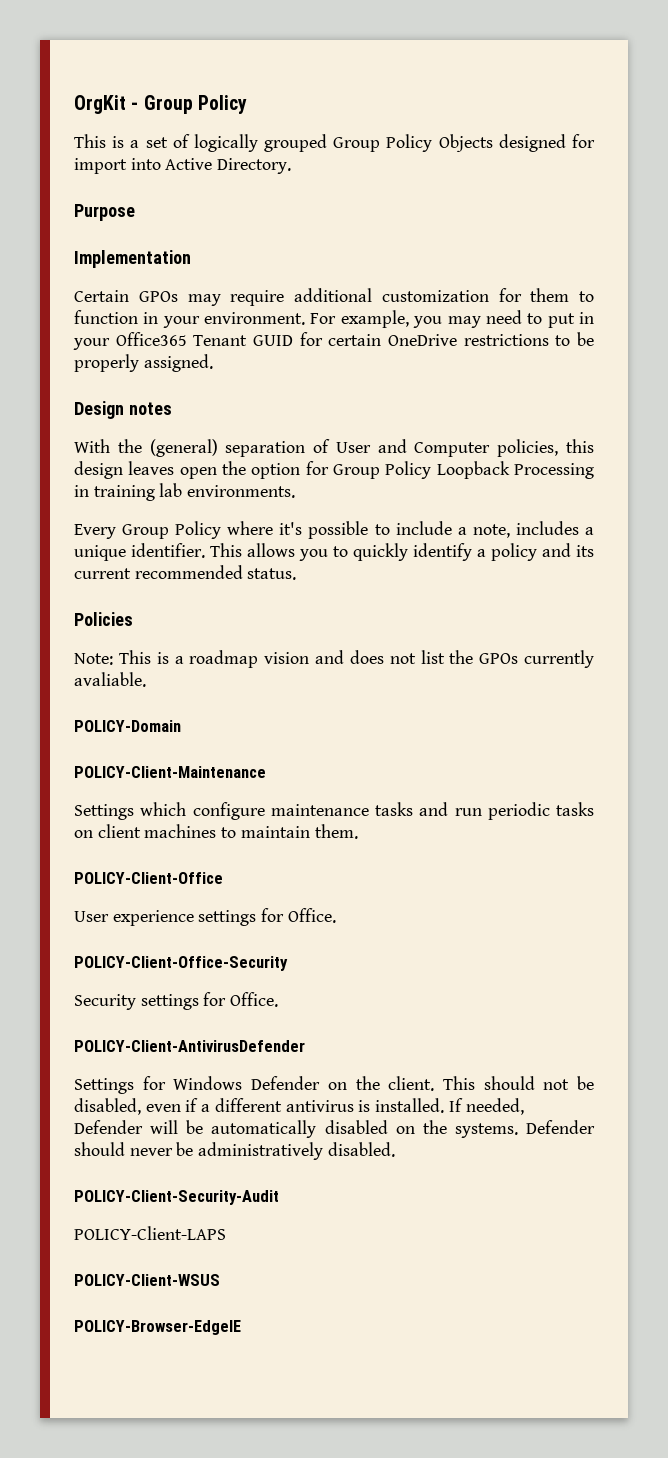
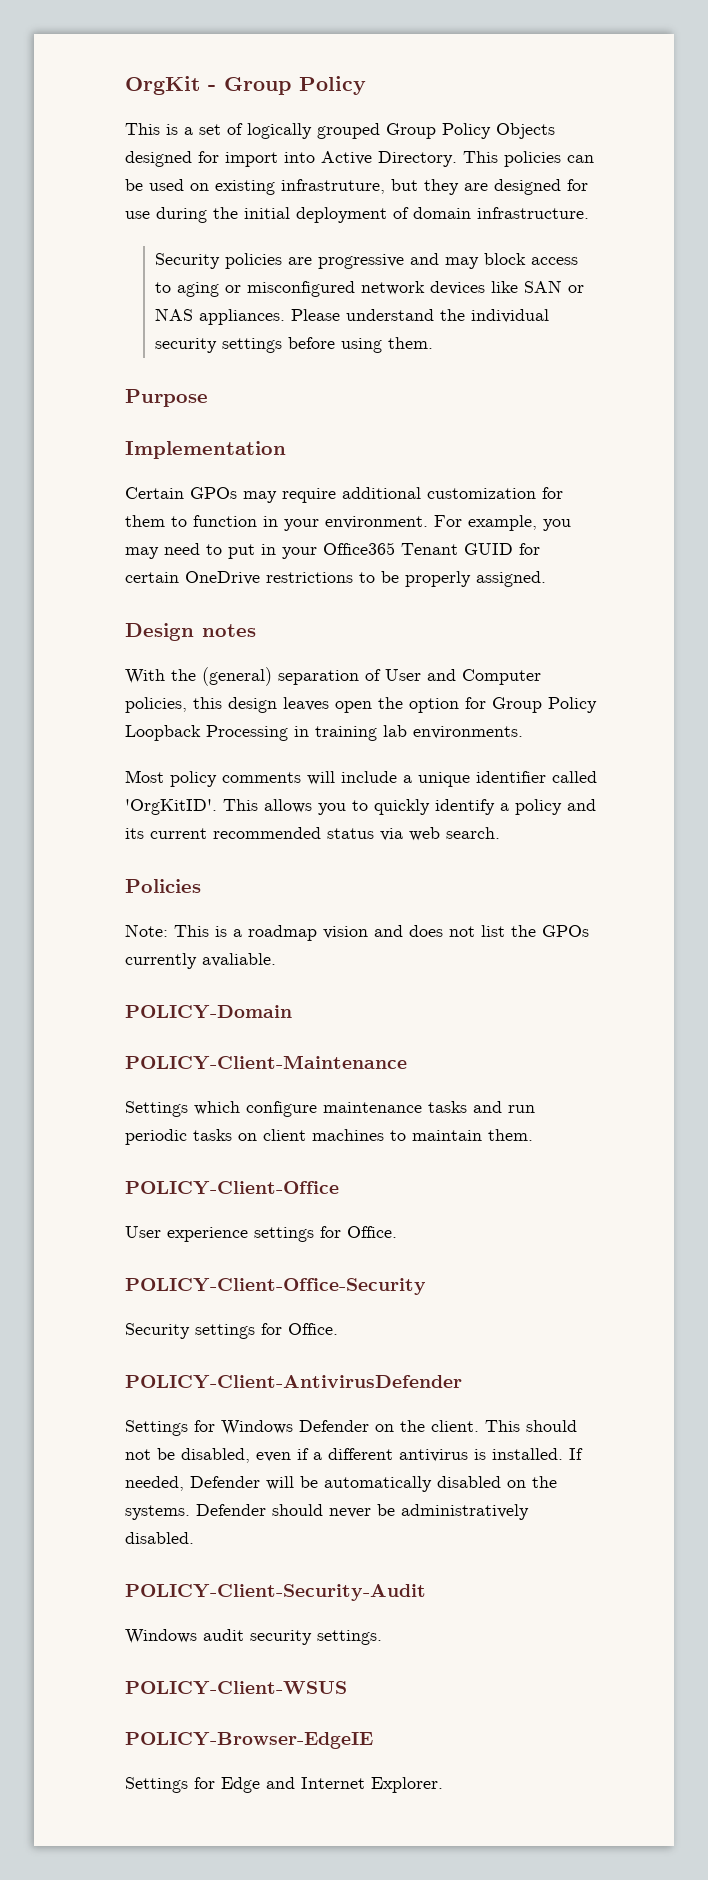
(292, 166) none -> [463,151,594,167] [125,179,588,195] [125,207,589,223] [154,253,578,269] [154,280,584,297] [154,308,549,325] [154,337,433,353] This policies can be used on existing infrastruture, but they are designed for use during the initial deployment of domain infrastructure. // Security policies are progressive and may block access to aging or misconfigured network devices like SAN or NAS appliances. Please understand the individual security settings before using them.
[74,521,594,539] [74,543,205,561] Every Group Policy where it's possible to include a note, includes a unique identifier. -> [125,770,597,787] [125,799,217,815] Most policy comments will include a unique identifier called 'OrgKitID'.
[247,568,297,580] status. -> [327,827,500,841] status via web search.
[74,1226,226,1240] [74,1274,220,1286] [74,1320,241,1335] POLICY-Client-LAPS // POLICY-Client-WSUS // POLICY-Browser-EdgeIE -> [125,1629,382,1645] [125,1681,347,1695] [125,1732,373,1749] [125,1777,443,1793] Windows audit security settings. // POLICY-Client-WSUS // POLICY-Browser-EdgeIE // Settings for Edge and Internet Explorer.

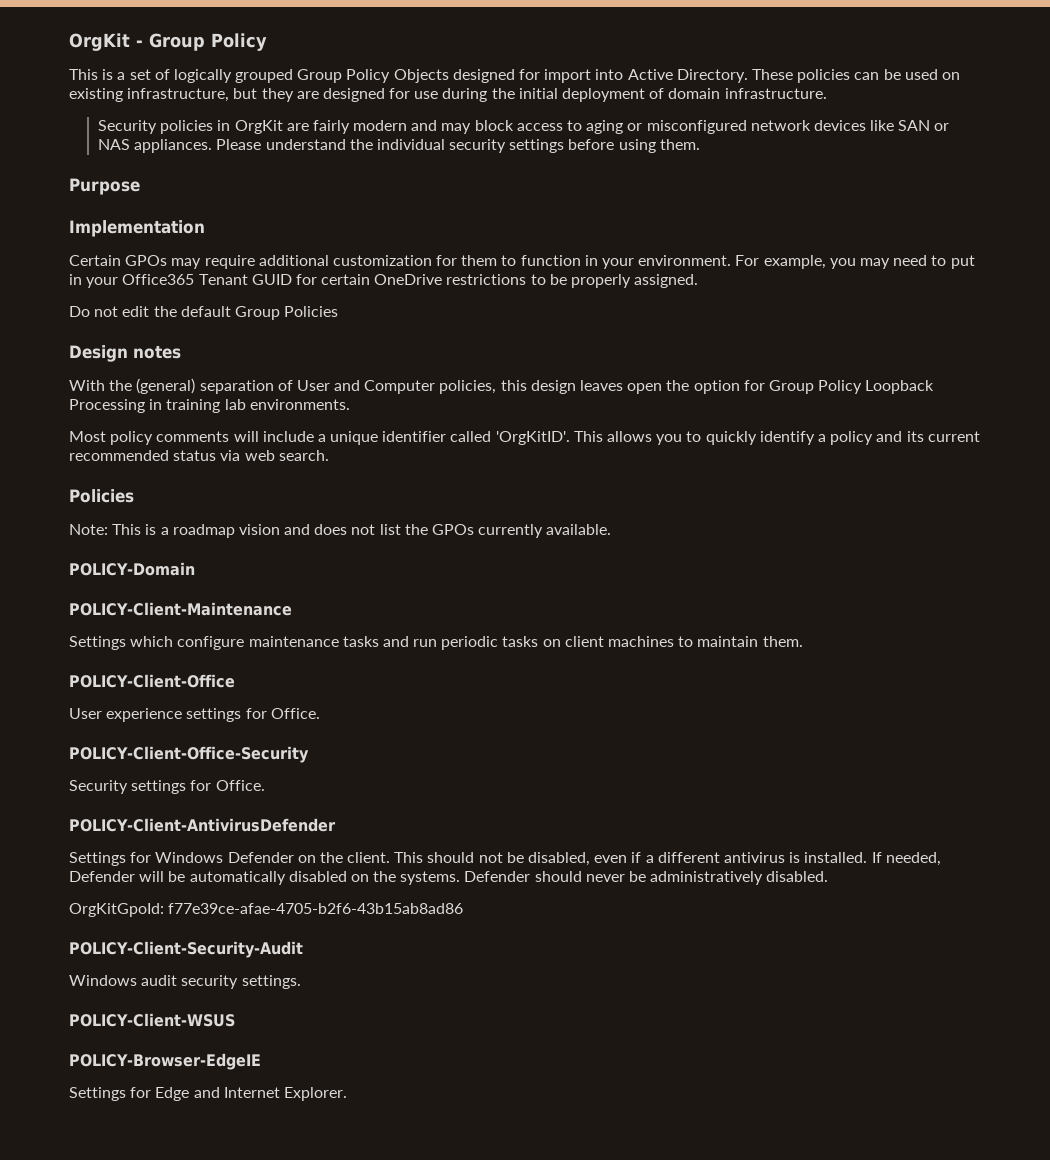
[463,151,498,163] This -> [751,69,793,80] These
[281,179,385,194] infrastruture, -> [127,88,230,102] infrastructure,
[287,254,404,269] are progressive -> [217,120,408,134] in OrgKit are fairly modern
(546, 579) none -> [69,306,339,320] // Do not edit the default Group Policies
[202,953,276,967] avaliable. -> [546,524,612,535] available.
(194, 1538) none -> [69,903,464,917] // OrgKitGpoId: f77e39ce-afae-4705-b2f6-43b15ab8ad86

